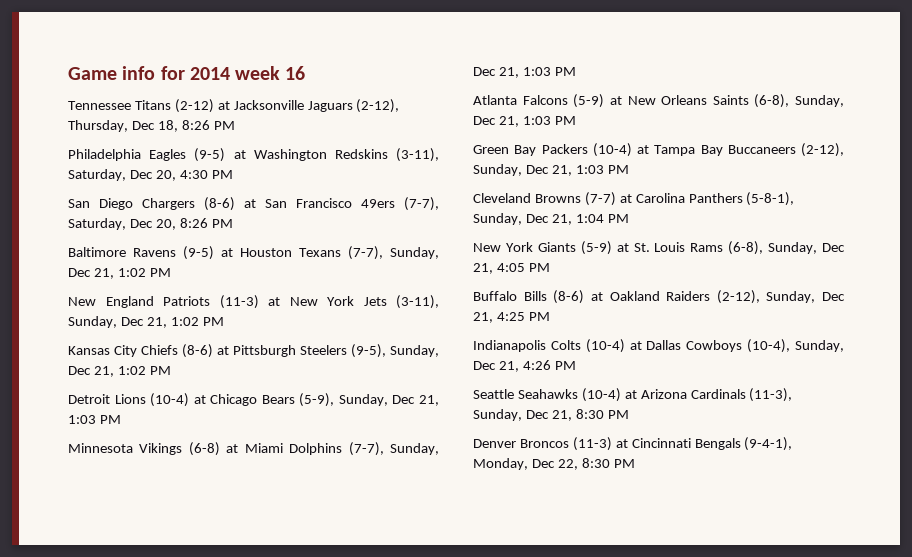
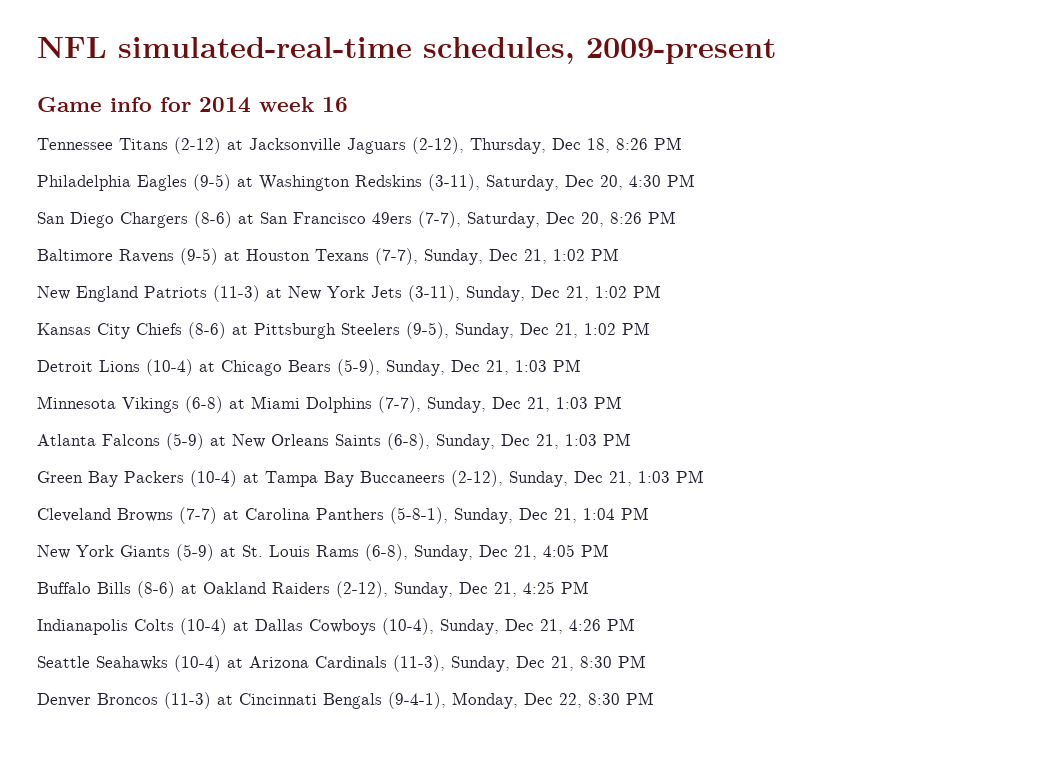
(68, 73) none -> [37,37,776,64] NFL simulated-real-time schedules, 2009-present //

